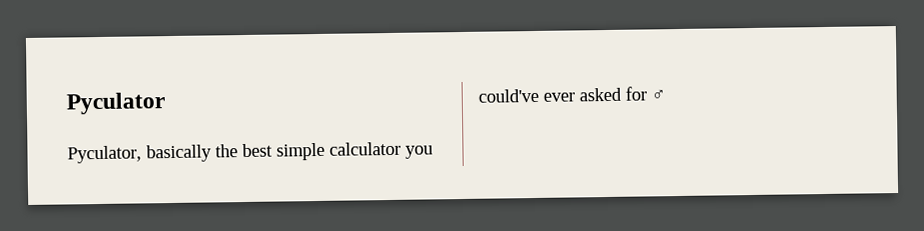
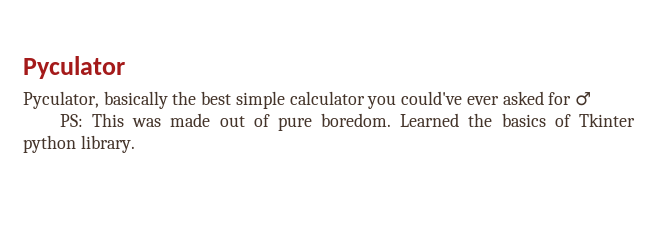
(666, 95) none -> [59,113,635,131] [23,135,135,153] // PS: This was made out of pure boredom. Learned the basics of Tkinter python library.

